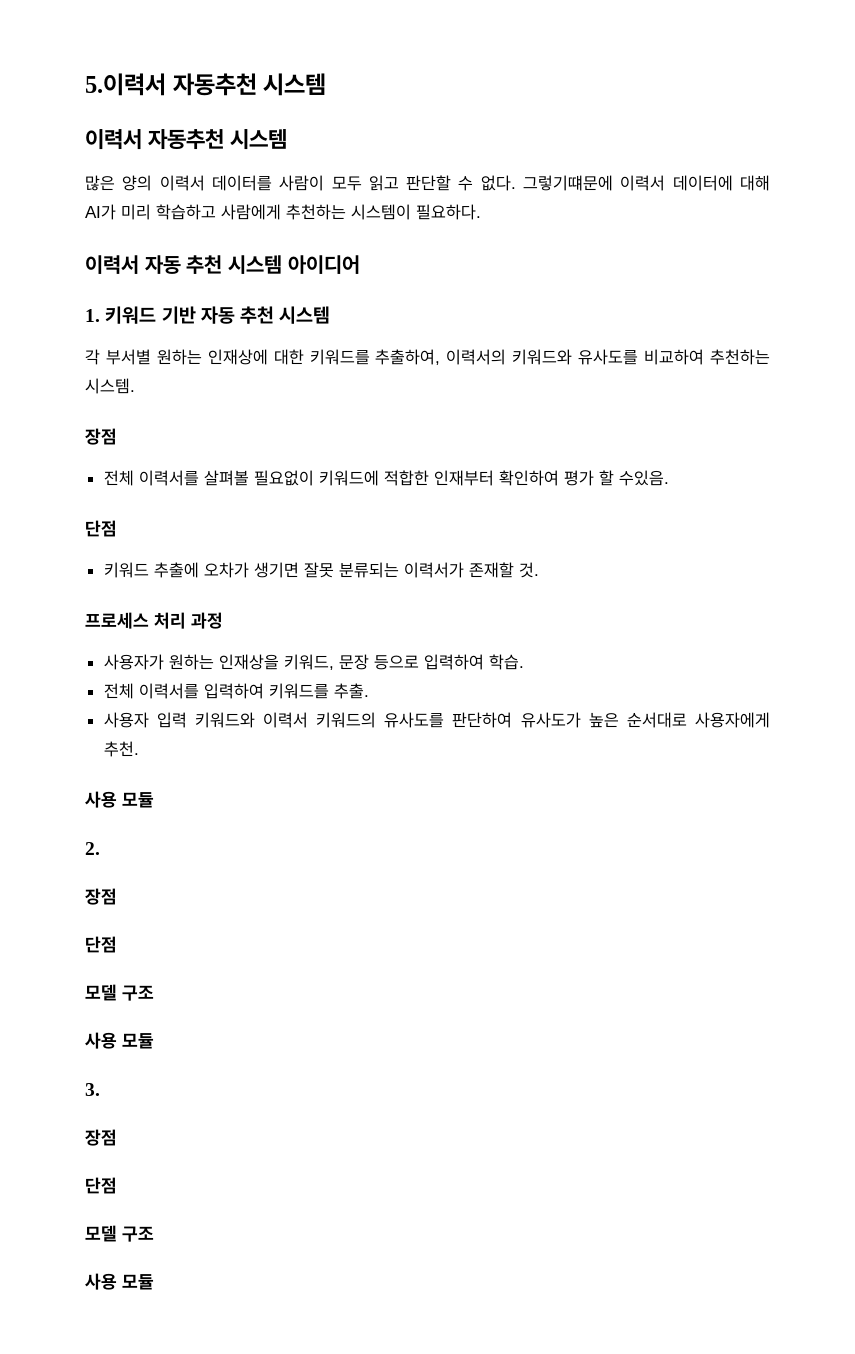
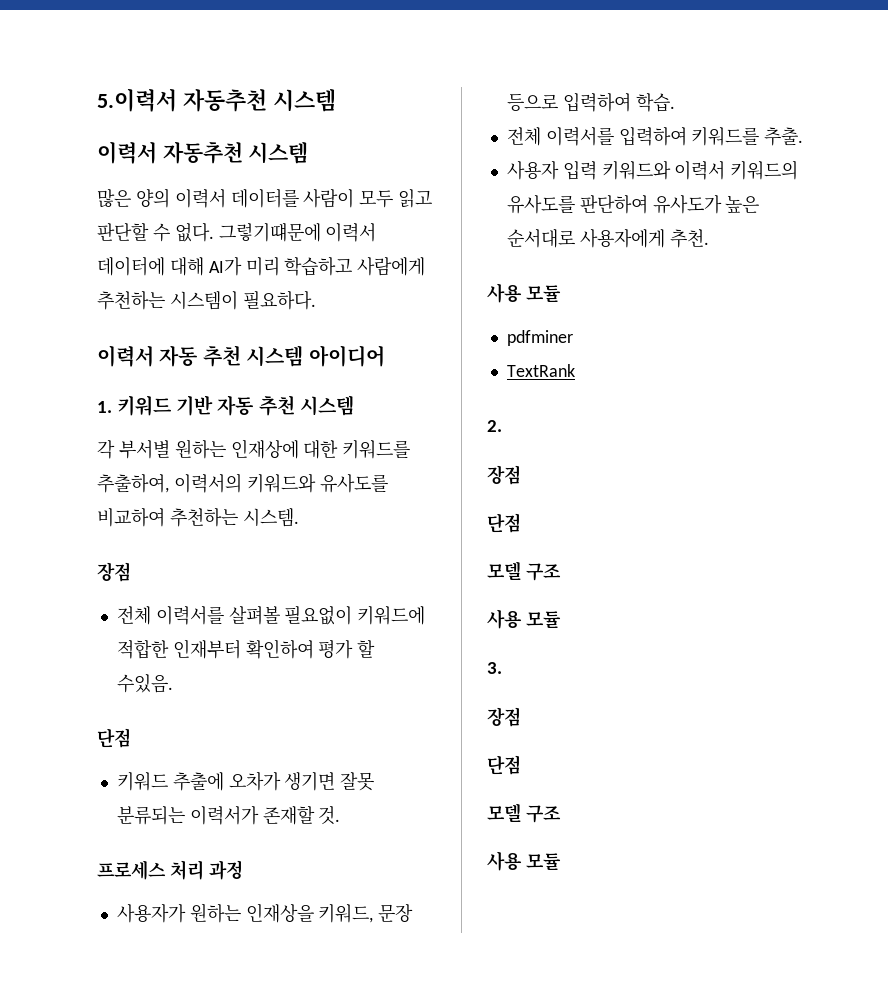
(154, 800) none -> [506,330,573,346] [506,364,575,377] // pdfminer // TextRank

